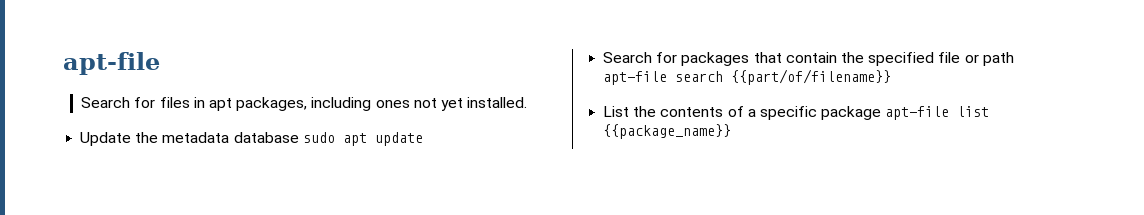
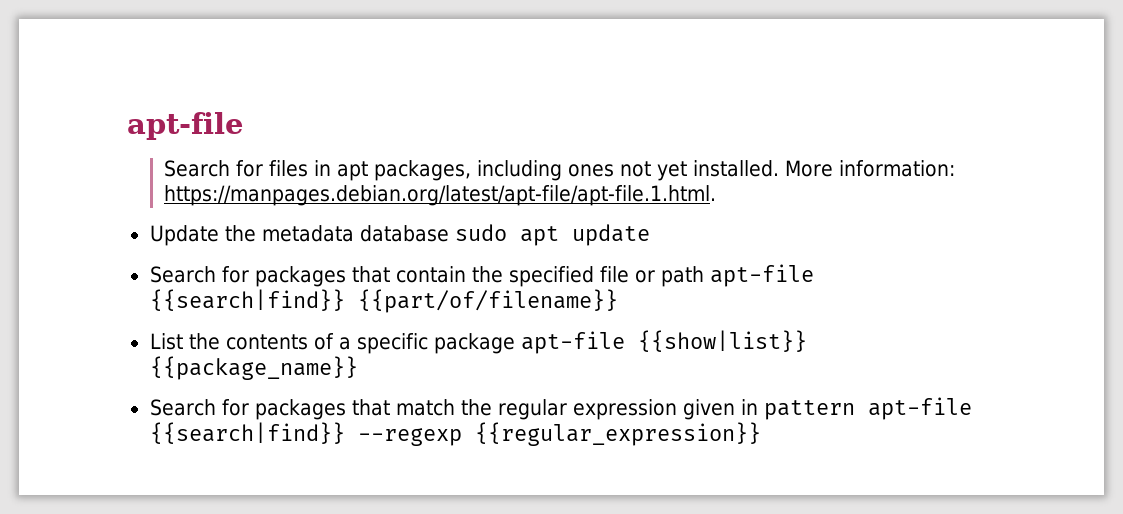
(528, 102) none -> [785,160,956,177] [164,185,717,206] More information: https://manpages.debian.org/latest/apt-file/apt-file.1.html.
[675,71,724,82] search -> [149,289,345,311] {{search|find}}
[957,106,990,117] list -> [637,330,807,352] {{show|list}}
(732, 131) none -> [149,397,972,420] [149,422,761,446] // Search for packages that match the regular expression given in pattern apt-file {{search|find}} --regexp {{regular_expression}}

